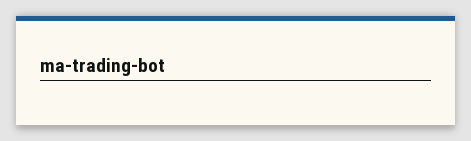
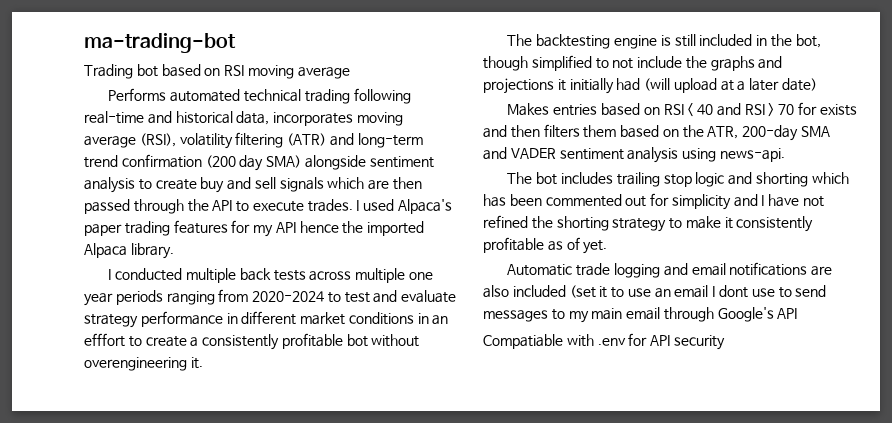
(165, 67) none -> [84,64,350,79] [108,88,411,104] [84,111,403,126] [84,132,423,149] [84,154,434,171] [84,177,423,193] [84,199,453,214] [84,220,425,237] [84,243,174,259] [108,268,433,283] [84,289,457,306] [84,311,449,328] [84,333,420,350] [84,357,203,371] [507,34,821,49] [483,55,783,71] [483,78,818,94] [507,102,857,117] [483,124,831,141] [483,147,785,163] [507,172,849,187] [483,193,825,210] [483,215,814,232] [483,237,608,254] [507,262,833,278] [483,285,827,298] [483,307,798,323] [483,333,725,350] // Trading bot based on RSI moving average // Performs automated technical trading following real-time and historical data, incorporates moving average (RSI), volatility filtering (ATR) and long-term trend confirmation (200 day SMA) alongside sentiment analysis to create buy and sell signals which are then passed through the API to execute trades. I used Alpaca's paper trading features for my API hence the imported Alpaca library. // I conducted multiple back tests across multiple one year periods ranging from 2020-2024 to test and evaluate strategy performance in different market conditions in an efffort to create a consistently profitable bot without overengineering it. // The backtesting engine is still included in the bot, though simplified to not include the graphs and projections it initially had (will upload at a later date) // Makes entries based on RSI < 40 and RSI > 70 for exists and then filters them based on the ATR, 200-day SMA and VADER sentiment analysis using news-api. // The bot includes trailing stop logic and shorting which has been commented out for simplicity and I have not refined the shorting strategy to make it consistently profitable as of yet. // Automatic trade logging and email notifications are also included (set it to use an email I dont use to send messages to my main email through Google's API // Compatiable with .env for API security

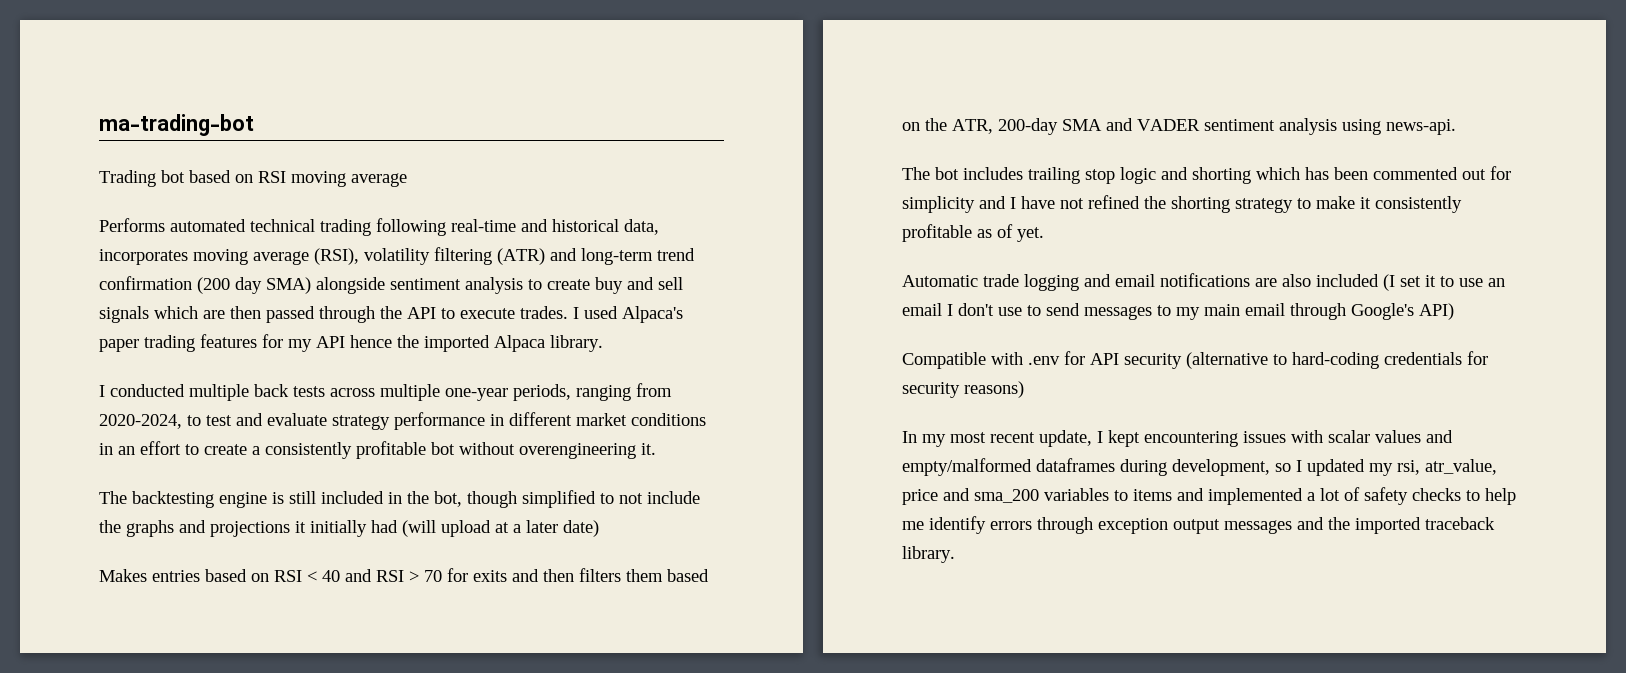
[408,272,433,280] [84,290,163,306] one year periods -> [445,384,571,401] one-year periods,
[252,291,325,302] 2020-2024 -> [99,414,182,429] 2020-2024,
[84,333,125,347] efffort -> [140,441,181,455] effort
[819,104,857,116] exists -> [473,570,507,582] exits
[569,285,596,298] (set -> [1383,274,1421,291] (I set
[719,285,749,298] dont -> [958,303,994,316] don't
[777,308,798,319] [483,334,563,349] API // Compatiable -> [1419,303,1454,320] [902,352,986,369] API) // Compatible
(725, 342) none -> [1186,351,1488,369] [902,381,1024,398] [902,430,1453,447] [902,458,1497,476] [902,487,1516,505] [902,516,1495,534] [902,546,955,563] (alternative to hard-coding credentials for security reasons) // In my most recent update, I kept encountering issues with scalar values and empty/malformed dataframes during development, so I updated my rsi, atr_value, price and sma_200 variables to items and implemented a lot of safety checks to help me identify errors through exception output messages and the imported traceback library.

